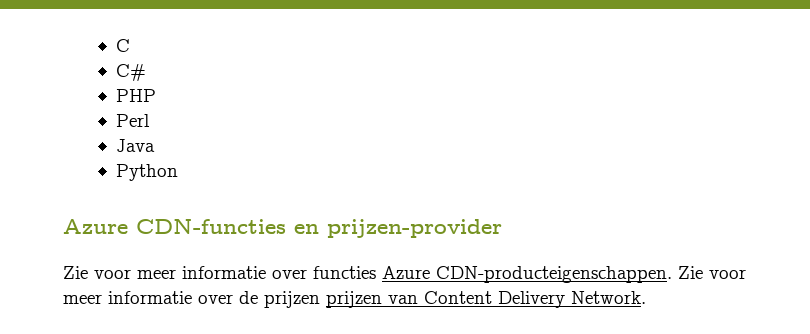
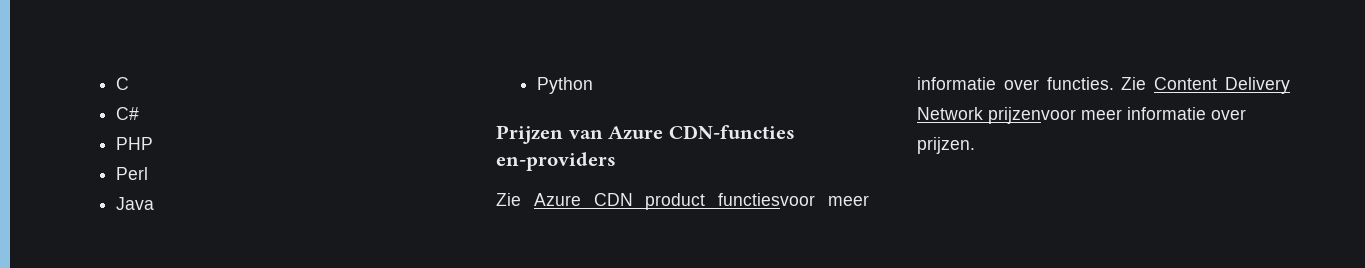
[63,219,502,238] [63,266,746,283] [63,291,646,308] Azure CDN-functies en prijzen-provider // Zie voor meer informatie over functies Azure CDN-producteigenschappen. Zie voor meer informatie over de prijzen prijzen van Content Delivery Network. -> [496,125,795,144] [496,152,616,171] [496,193,869,210] [917,77,1290,94] [917,107,1246,124] [917,137,975,154] Prijzen van Azure CDN-functies en-providers // Zie Azure CDN product functiesvoor meer informatie over functies. Zie Content Delivery Network prijzenvoor meer informatie over prijzen.

